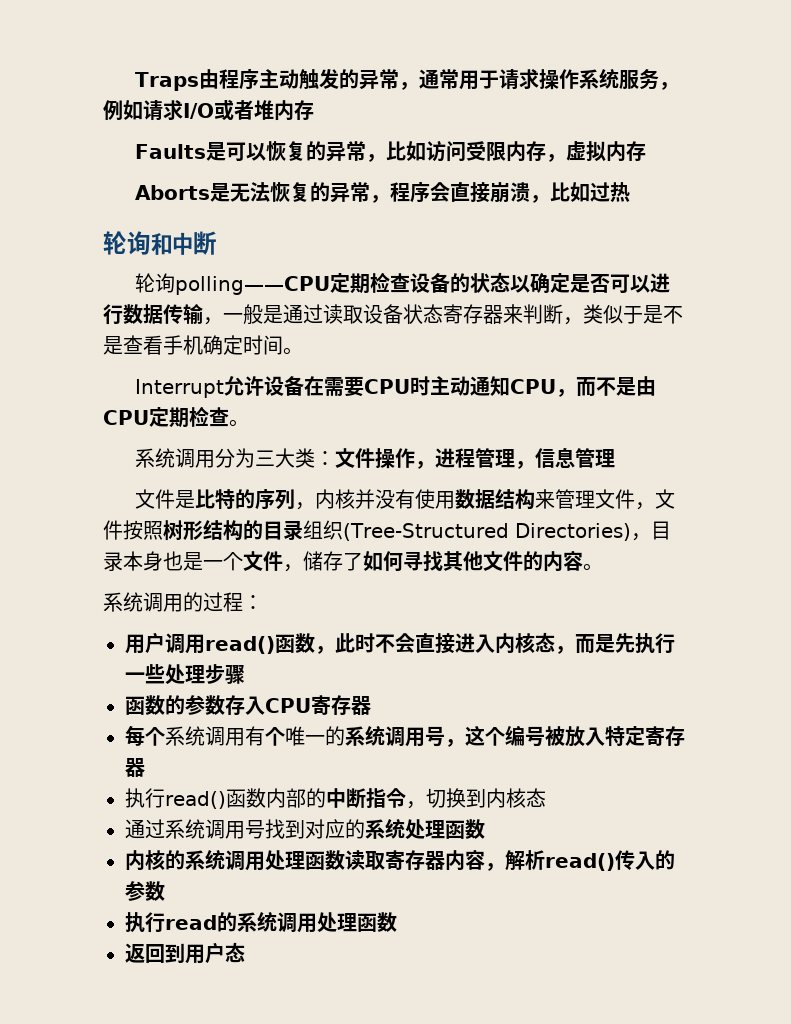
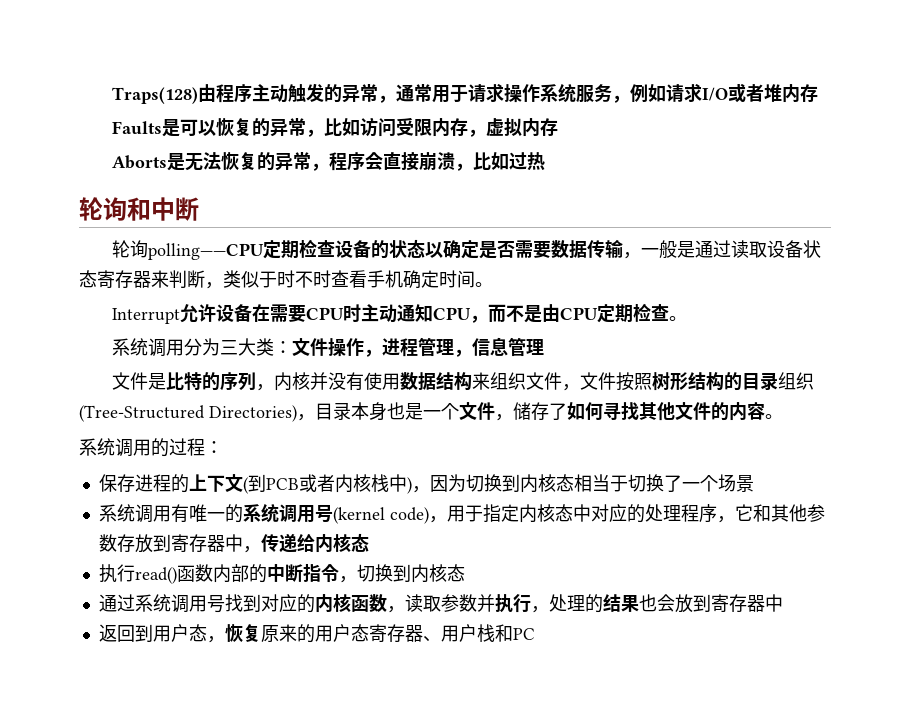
[135,72,200,91] Traps -> [111,87,198,104] Traps(128)
[610,273,671,293] [103,304,123,325] 可以进行 -> [514,240,551,258] 需要
[643,305,683,324] [103,336,123,355] 是不是 -> [277,270,331,288] 时不时
[555,489,596,509] 管理 -> [489,372,526,390] 组织
[125,632,675,654] [125,664,245,685] [125,695,371,715] [125,725,165,746] 用户调用read()函数，此时不会直接进入内核态，而是先执行一些处理步骤 // 函数的参数存入CPU寄存器 // 每个 -> [98,474,754,494] 保存进程的上下文(到PCB或者内核栈中)，因为切换到内核态相当于切换了一个场景 //
[265,727,285,746] 个 -> (189, 513) none
[445,725,685,747] [125,758,145,777] ，这个编号被放入特定寄存器 -> [332,504,825,524] [98,533,369,553] (kernel code)，用于指定内核态中对应的处理程序，它和其他参数存放到寄存器中，传递给内核态
[365,818,485,840] [125,849,675,871] [125,881,165,901] [125,911,397,933] [125,942,245,964] 系统处理函数 // 内核的系统调用处理函数读取寄存器内容，解析read()传入的参数 // 执行read的系统调用处理函数 // 返回到用户态 -> [314,594,783,613] [98,624,535,643] 内核函数，读取参数并执行，处理的结果也会放到寄存器中 // 返回到用户态，恢复原来的用户态寄存器、用户栈和PC

